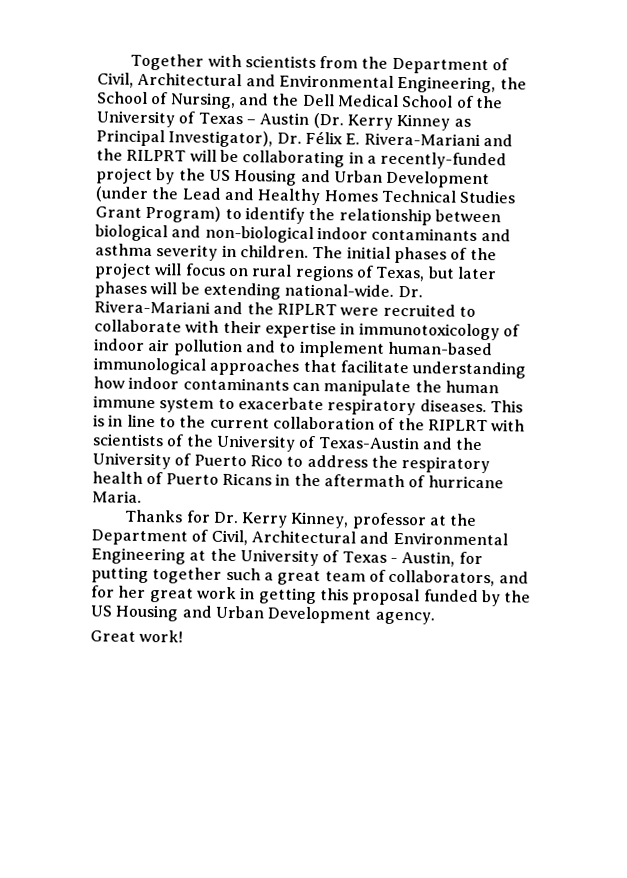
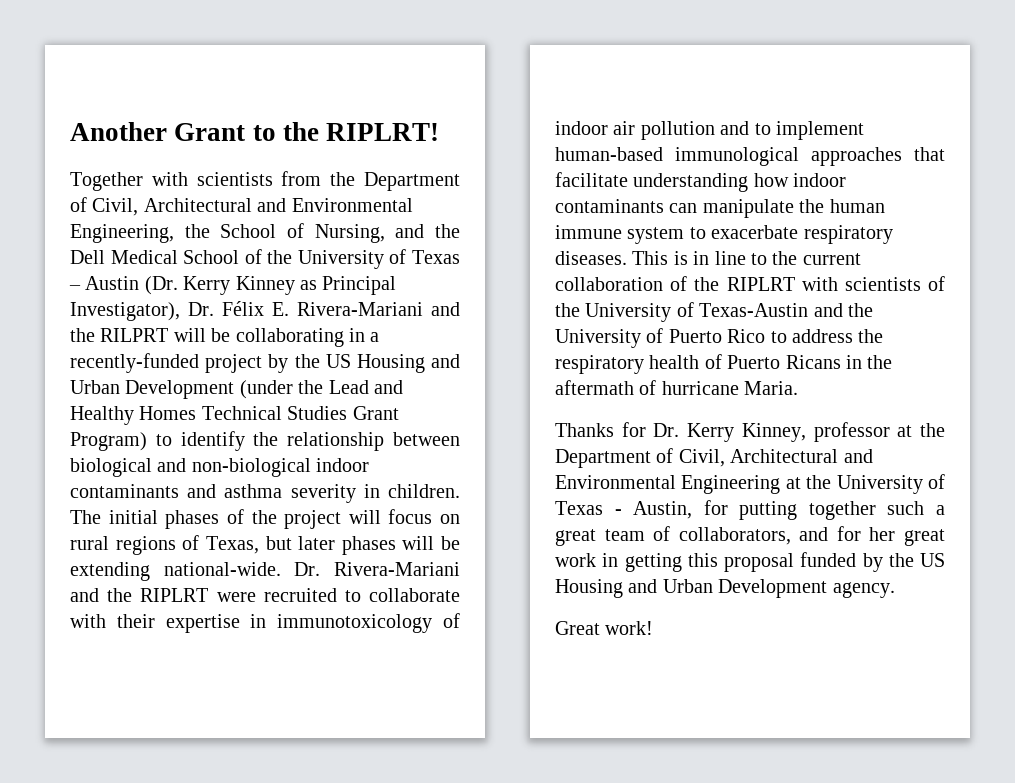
(130, 62) none -> [70,122,440,141] Another Grant to the RIPLRT! //

